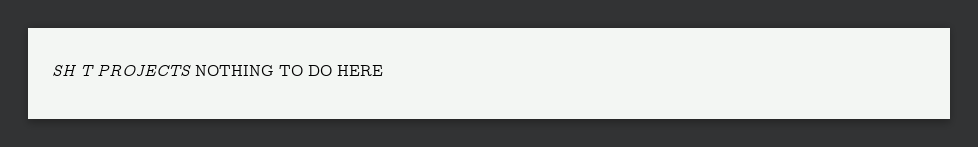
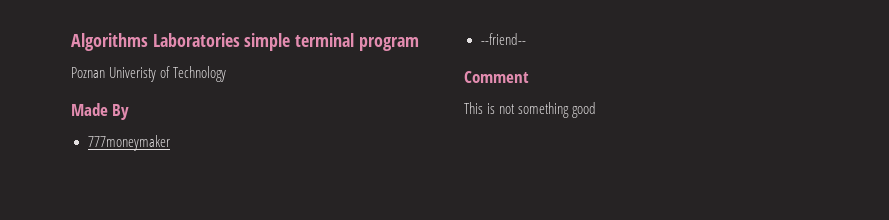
[52,64,383,76] SH T PROJECTS NOTHING TO DO HERE -> [71,33,419,51] [71,66,227,82] [71,103,130,120] [87,135,170,151] [480,33,526,45] [464,71,529,83] [464,102,597,118] Algorithms Laboratories simple terminal program // Poznan Univeristy of Technology // Made By // 777moneymaker // --friend-- // Comment // This is not something good

